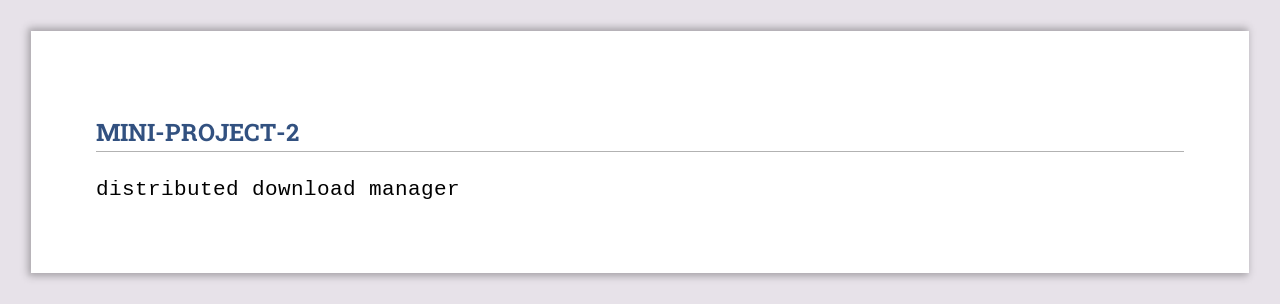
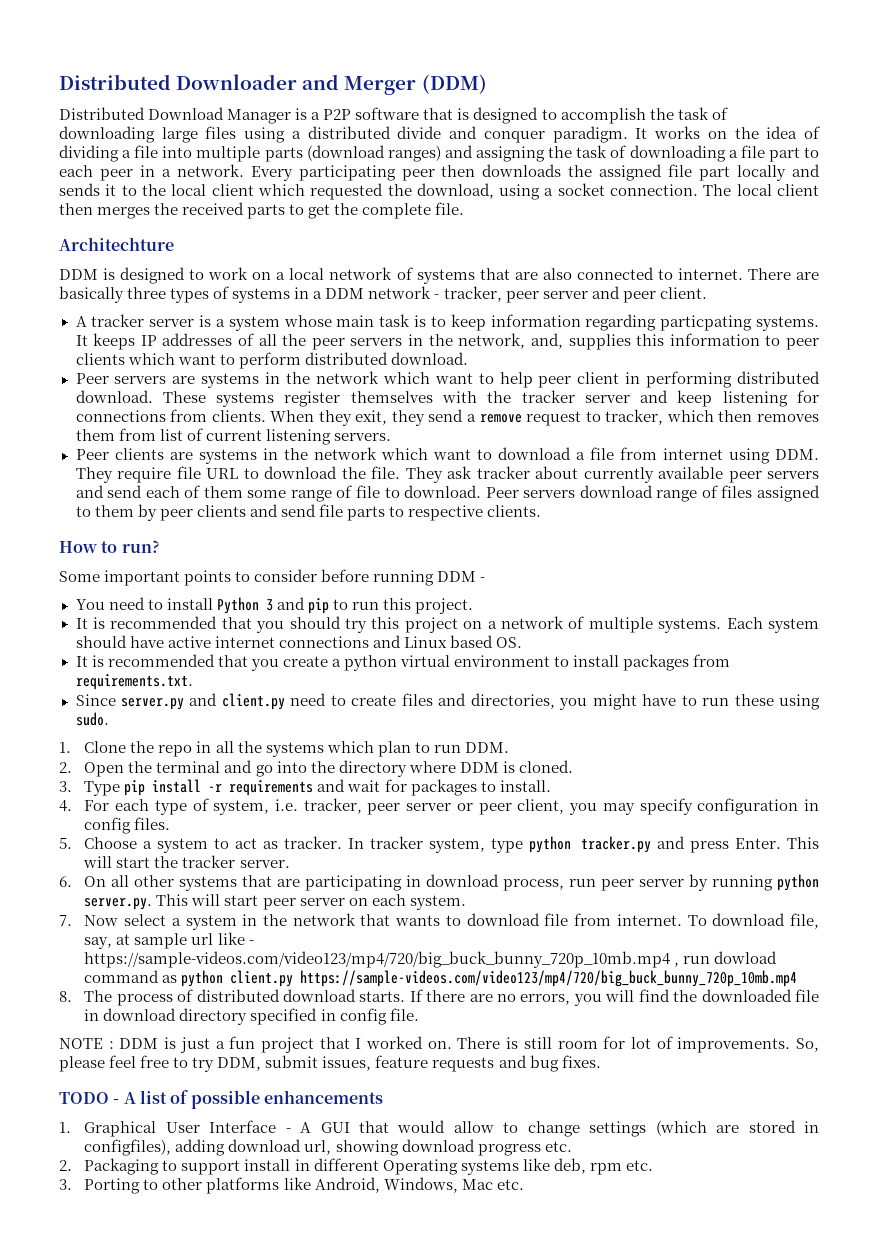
[96,123,299,142] [96,180,460,199] MINI-PROJECT-2 // distributed download manager -> [59,74,487,95] [59,107,728,124] [59,126,821,143] [59,145,820,162] [59,164,820,181] [59,183,819,200] [59,202,465,219] [59,237,174,251] [59,267,819,284] [59,286,707,303] [75,314,820,331] [75,333,820,350] [75,352,468,369] [75,371,820,388] [75,390,819,407] [75,409,820,426] [75,428,391,445] [75,447,819,464] [75,466,819,483] [75,485,820,502] [75,504,542,521] [59,540,160,553] [59,569,486,586] [75,597,474,614] [75,616,819,633] [75,635,522,648] [75,654,731,671] [75,674,193,690] [75,693,820,710] [75,712,109,726] [59,741,509,757] [59,760,573,777] [59,779,551,796] [59,798,819,815] [84,817,171,834] [59,836,819,853] [83,855,290,868] [59,874,819,891] [84,894,466,910] [59,913,819,930] [84,932,254,949] [84,951,778,968] [84,970,798,987] [59,989,819,1006] [84,1008,419,1025] [59,1036,820,1053] [59,1055,601,1072] [59,1090,383,1109] [59,1120,820,1137] [84,1139,572,1156] [59,1158,653,1175] [59,1177,524,1194] Distributed Downloader and Merger (DDM) // Distributed Download Manager is a P2P software that is designed to accomplish the task of downloading large files using a distributed divide and conquer paradigm. It works on the idea of dividing a file into multiple parts (download ranges) and assigning the task of downloading a file part to each peer in a network. Every participating peer then downloads the assigned file part locally and sends it to the local client which requested the download, using a socket connection. The local client then merges the received parts to get the complete file. // Architechture // DDM is designed to work on a local network of systems that are also connected to internet. There are basically three types of systems in a DDM network - tracker, peer server and peer client. // A tracker server is a system whose main task is to keep information regarding particpating systems. It keeps IP addresses of all the peer servers in the network, and, supplies this information to peer clients which want to perform distributed download. // Peer servers are systems in the network which want to help peer client in performing distributed download. These systems register themselves with the tracker server and keep listening for connections from clients. When they exit, they send a remove request to tracker, which then removes them from list of current listening servers. // Peer clients are systems in the network which want to download a file from internet using DDM. They require file URL to download the file. They ask tracker about currently available peer servers and send each of them some range of file to download. Peer servers download range of files assigned to them by peer clients and send file parts to respective clients. // How to run? // Some important points to consider before running DDM - // You need to install Python 3 and pip to run this project. // It is recommended that you should try this project on a network of multiple systems. Each system should have active internet connections and Linux based OS. // It is recommended that you create a python virtual environment to install packages from requirements.txt. // Since server.py and client.py need to create files and directories, you might have to run these using sudo. // 1. Clone the repo in all the systems which plan to run DDM. // 2. Open the terminal and go into the directory where DDM is cloned. // 3. Type pip install -r requirements and wait for packages to install. // 4. For each type of system, i.e. tracker, peer server or peer client, you may specify configuration in config files. // 5. Choose a system to act as tracker. In tracker system, type python tracker.py and press Enter. This will start the tracker server. // 6. On all other systems that are participating in download process, run peer server by running python server.py. This will start peer server on each system. // 7. Now select a system in the network that wants to download file from internet. To download file, say, at sample url like - https://sample-videos.com/video123/mp4/720/big_buck_bunny_720p_10mb.mp4 , run dowload command as python client.py https://sample-videos.com/video123/mp4/720/big_buck_bunny_720p_10mb.mp4 // 8. The process of distributed download starts. If there are no errors, you will find the downloaded file in download directory specified in config file. // NOTE : DDM is just a fun project that I worked on. There is still room for lot of improvements. So, please feel free to try DDM, submit issues, feature requests and bug fixes. // TODO - A list of possible enhancements // 1. Graphical User Interface - A GUI that would allow to change settings (which are stored in configfiles), adding download url, showing download progress etc. // 2. Packaging to support install in different Operating systems like deb, rpm etc. // 3. Porting to other platforms like Android, Windows, Mac etc.

